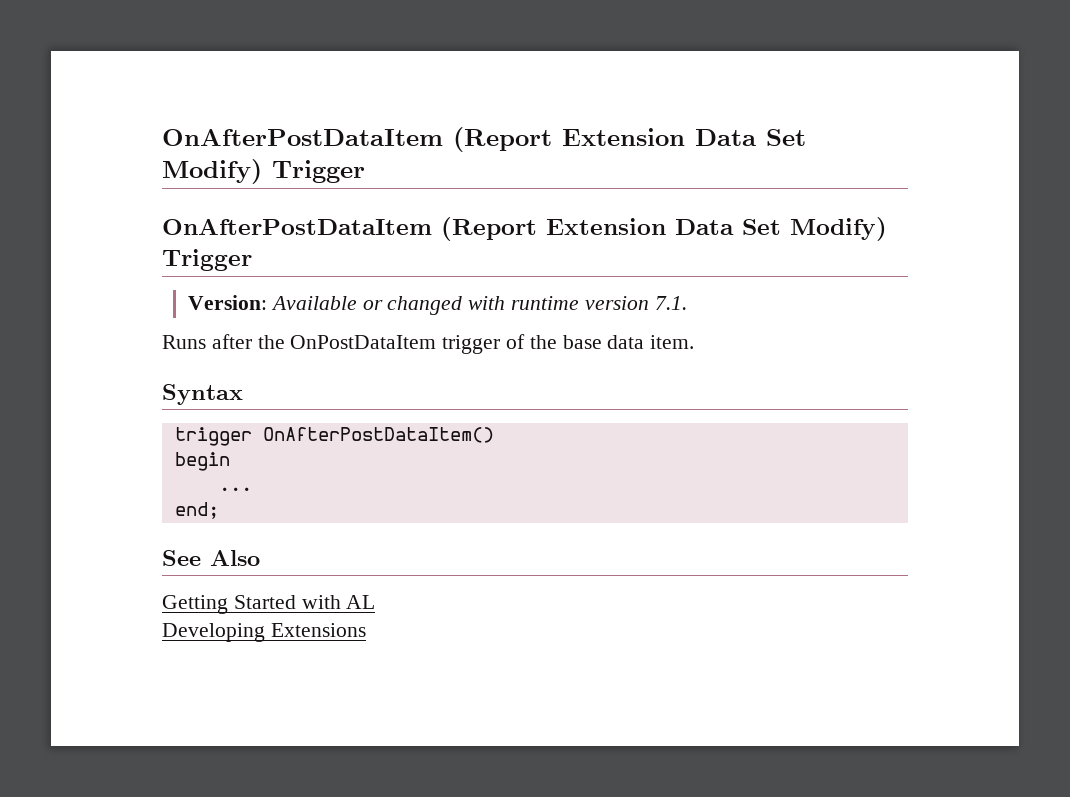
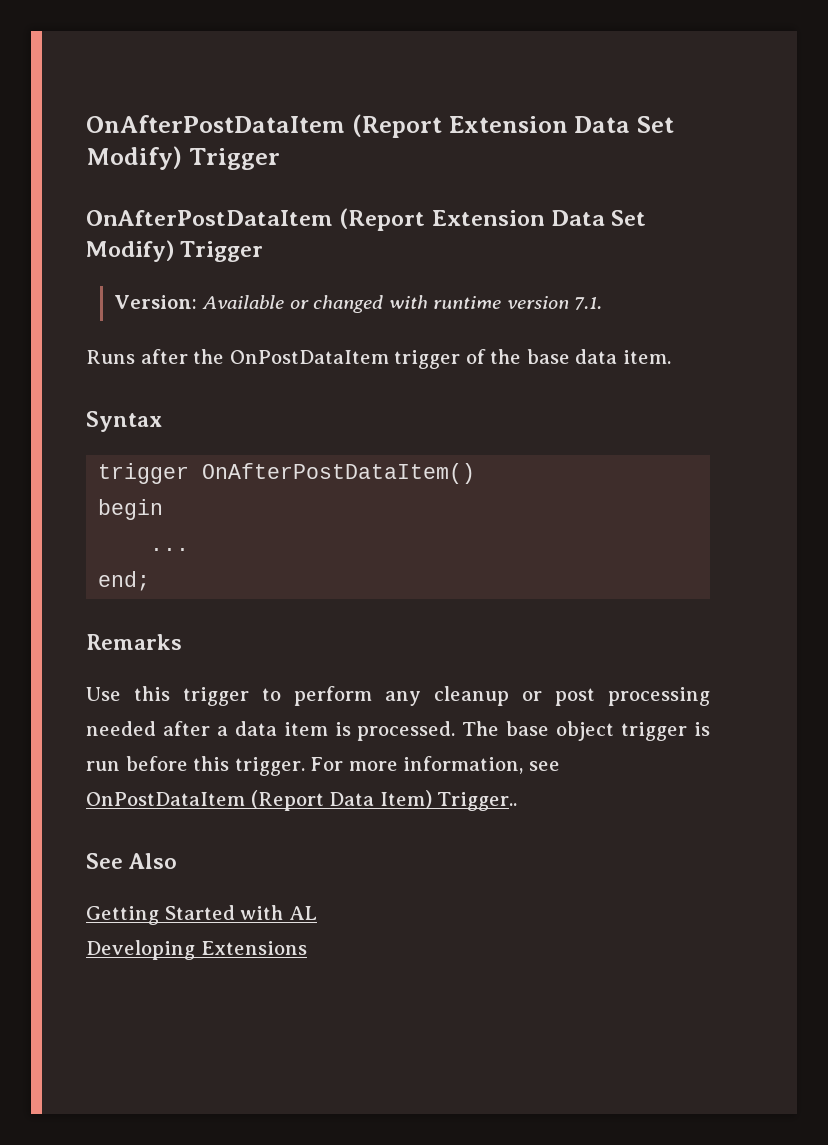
(219, 510) none -> [86,634,182,650] [86,686,710,706] [86,721,710,741] [86,756,560,776] [86,790,518,811] // Remarks // Use this trigger to perform any cleanup or post processing needed after a data item is processed. The base object trigger is run before this trigger. For more information, see OnPostDataItem (Report Data Item) Trigger..

